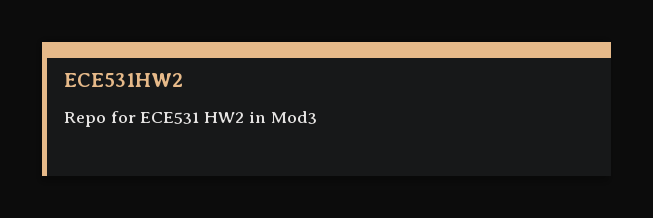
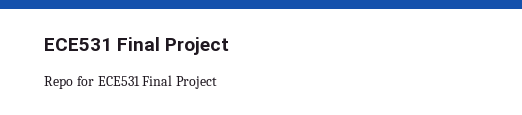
[64,73,183,87] ECE531HW2 -> [44,37,230,55] ECE531 Final Project
[204,111,317,124] HW2 in Mod3 -> [142,75,218,89] Final Project

